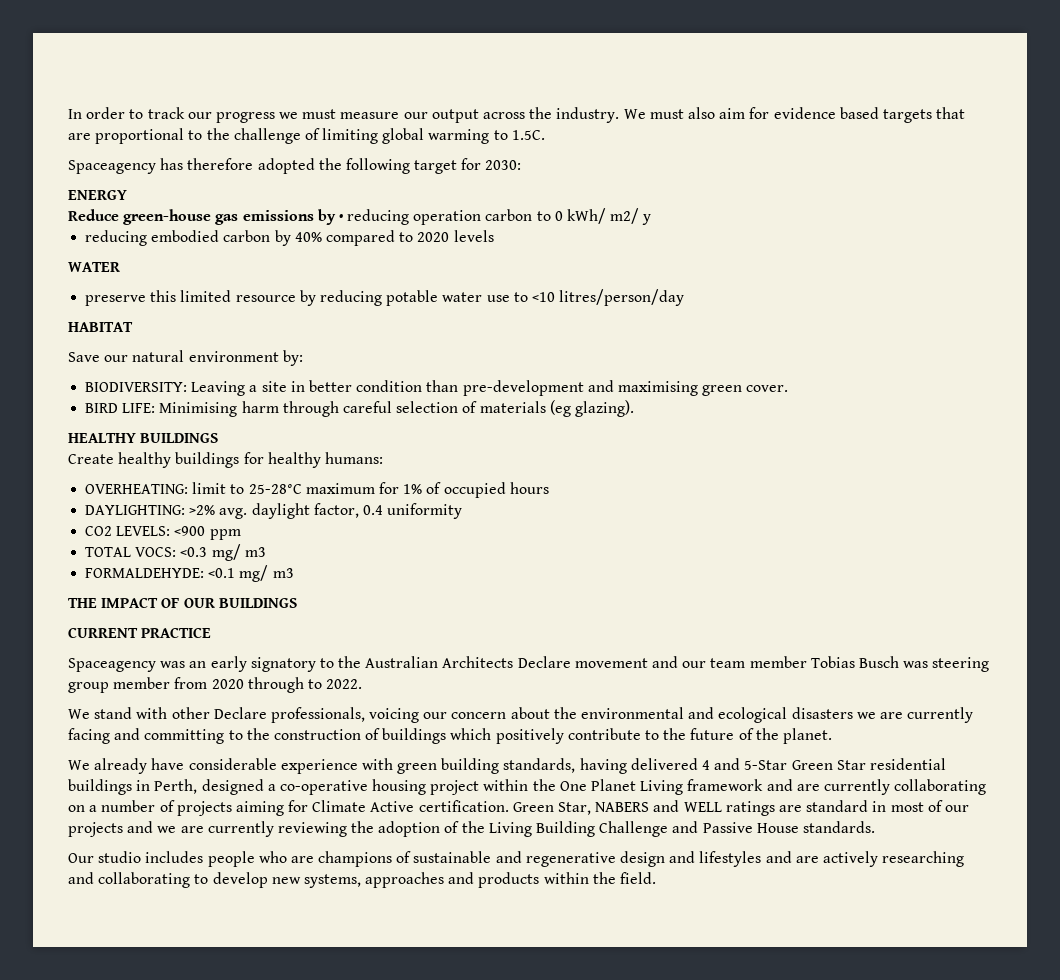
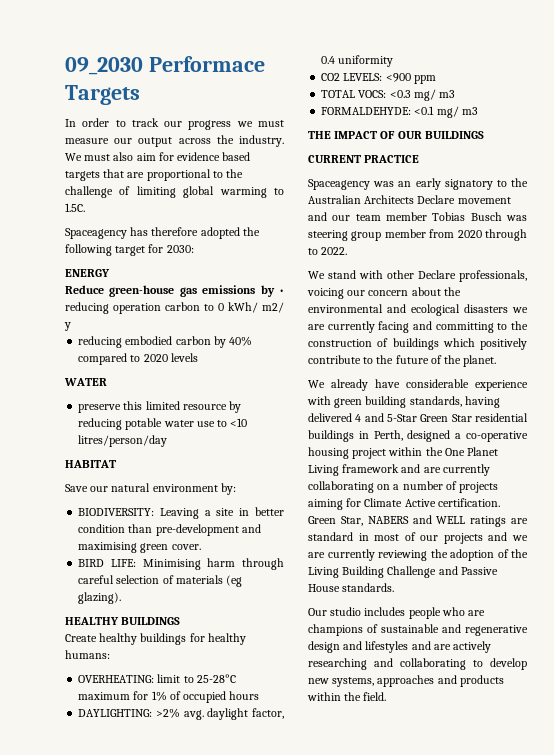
(68, 114) none -> [65,56,265,75] [65,85,140,105] 09_2030 Performace Targets //

